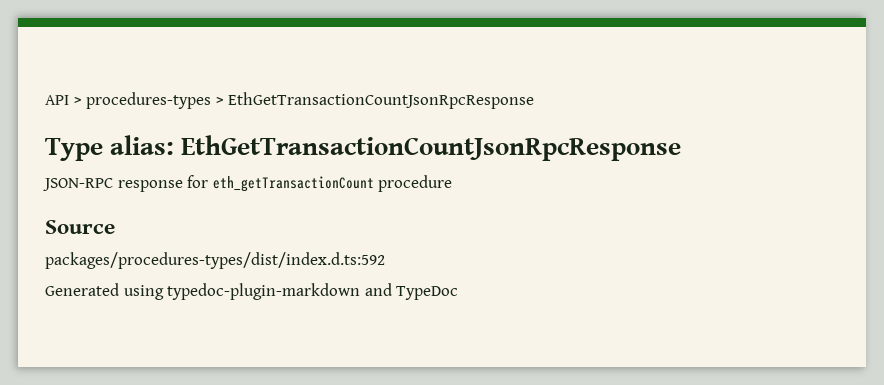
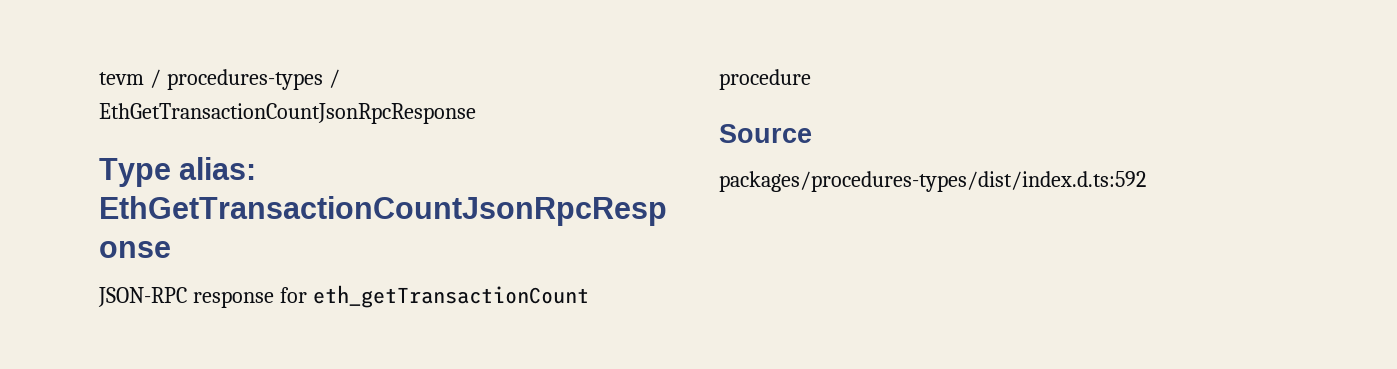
[45,92,224,109] API > procedures-types > -> [99,69,340,90] tevm / procedures-types /
[45,283,459,300] // Generated using typedoc-plugin-markdown and TypeDoc -> (1146, 181) none

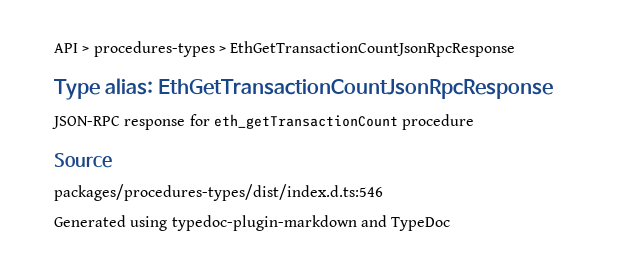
[99,69,340,90] tevm / procedures-types / -> [54,41,226,57] API > procedures-types >
[719,171,1146,192] packages/procedures-types/dist/index.d.ts:592 -> [54,184,383,201] [54,215,451,231] packages/procedures-types/dist/index.d.ts:546 // Generated using typedoc-plugin-markdown and TypeDoc

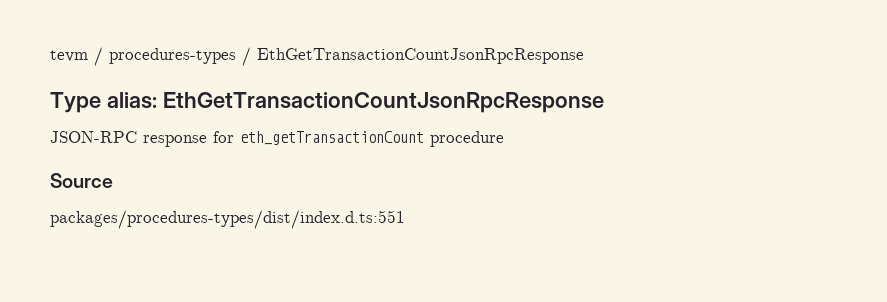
[54,41,226,57] API > procedures-types > -> [50,47,251,66] tevm / procedures-types /
[54,184,383,201] [54,215,451,231] packages/procedures-types/dist/index.d.ts:546 // Generated using typedoc-plugin-markdown and TypeDoc -> [50,210,405,229] packages/procedures-types/dist/index.d.ts:551

